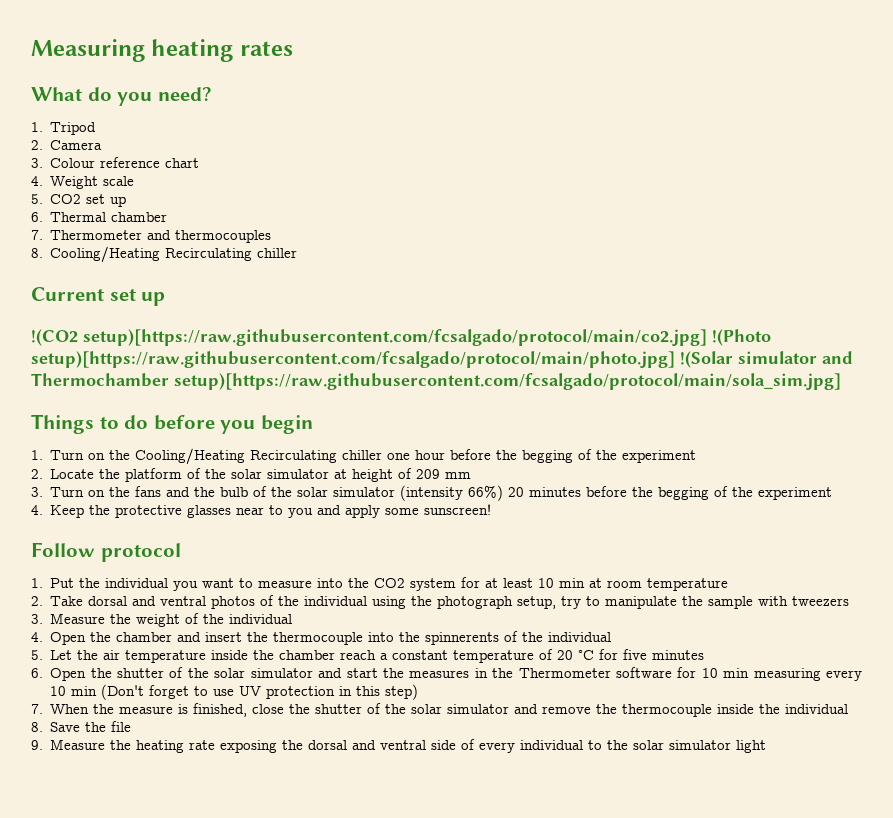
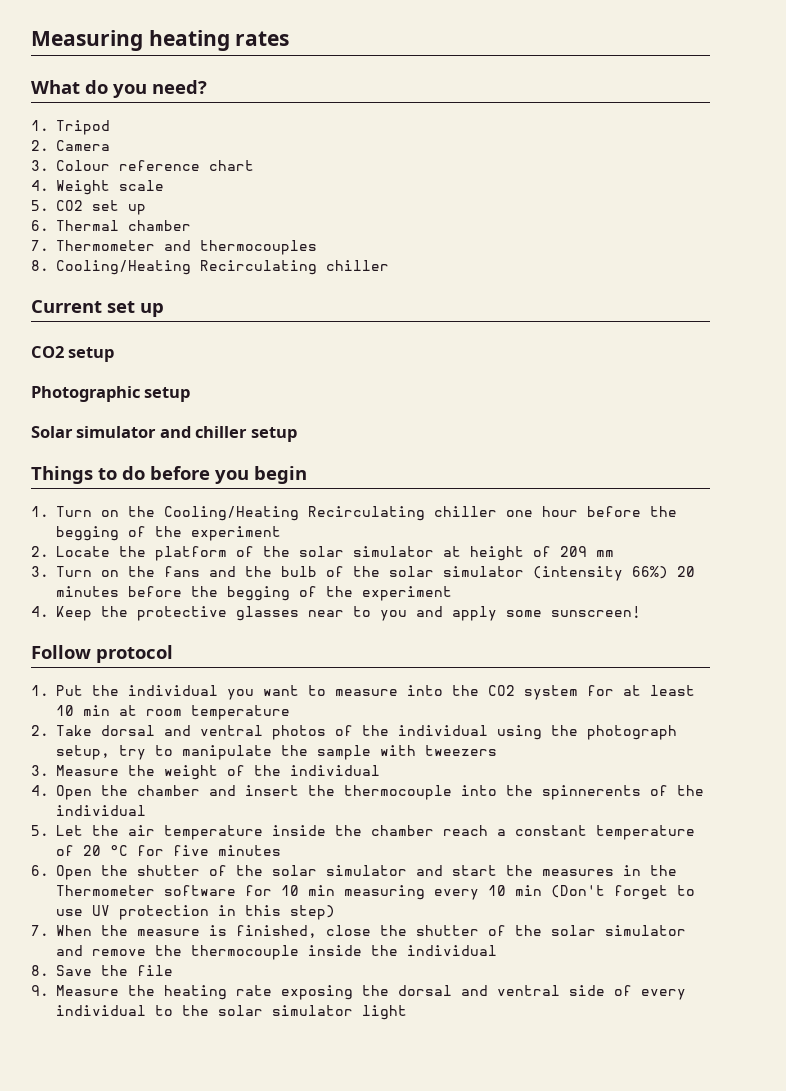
[31,329,771,346] [31,351,853,368] [31,373,841,390] !(CO2 setup)[https://raw.githubusercontent.com/fcsalgado/protocol/main/co2.jpg] !(Photo setup)[https://raw.githubusercontent.com/fcsalgado/protocol/main/photo.jpg] !(Solar simulator and Thermochamber setup)[https://raw.githubusercontent.com/fcsalgado/protocol/main/sola_sim.jpg] -> [31,346,115,362] [31,386,191,402] [31,426,297,442] CO2 setup // Photographic setup // Solar simulator and chiller setup

